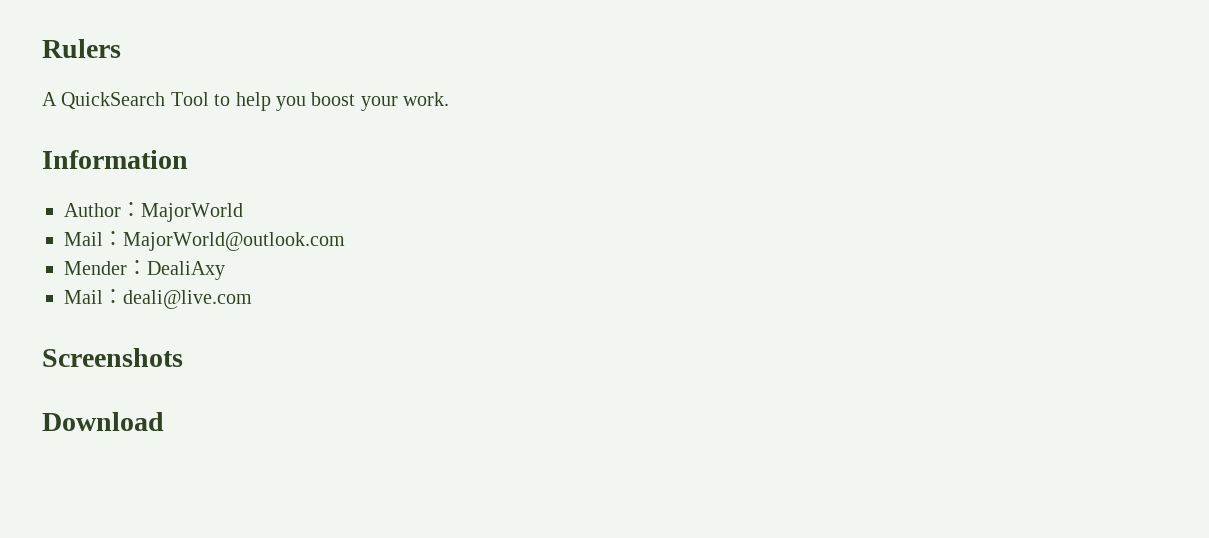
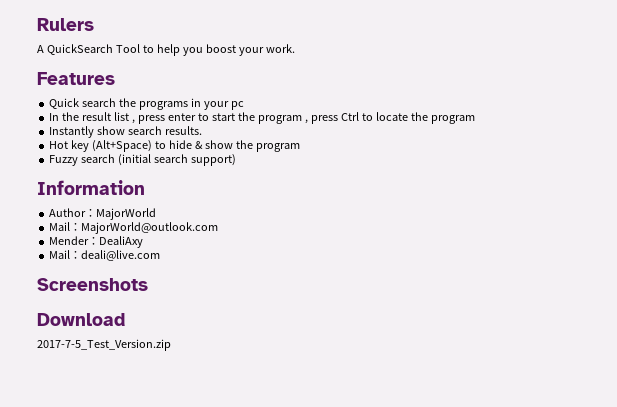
(450, 99) none -> [37,72,115,85] [49,98,244,110] [49,112,475,124] [49,126,203,138] [49,140,300,152] [49,154,236,166] // Features // Quick search the programs in your pc // In the result list , press enter to start the program , press Ctrl to locate the program // Instantly show search results. // Hot key (Alt+Space) to hide & show the program // Fuzzy search (initial search support)
(164, 421) none -> [37,339,171,351] // 2017-7-5_Test_Version.zip

